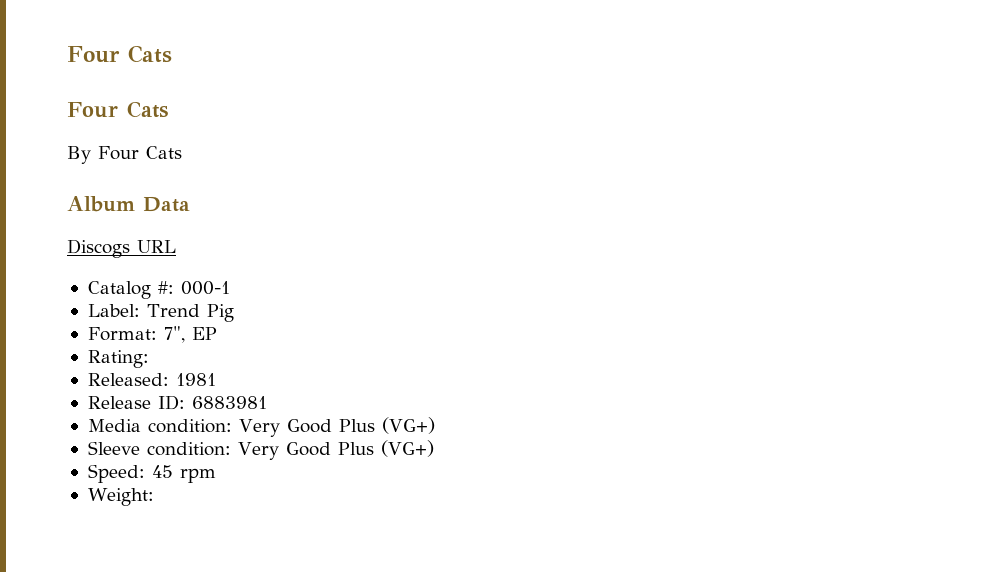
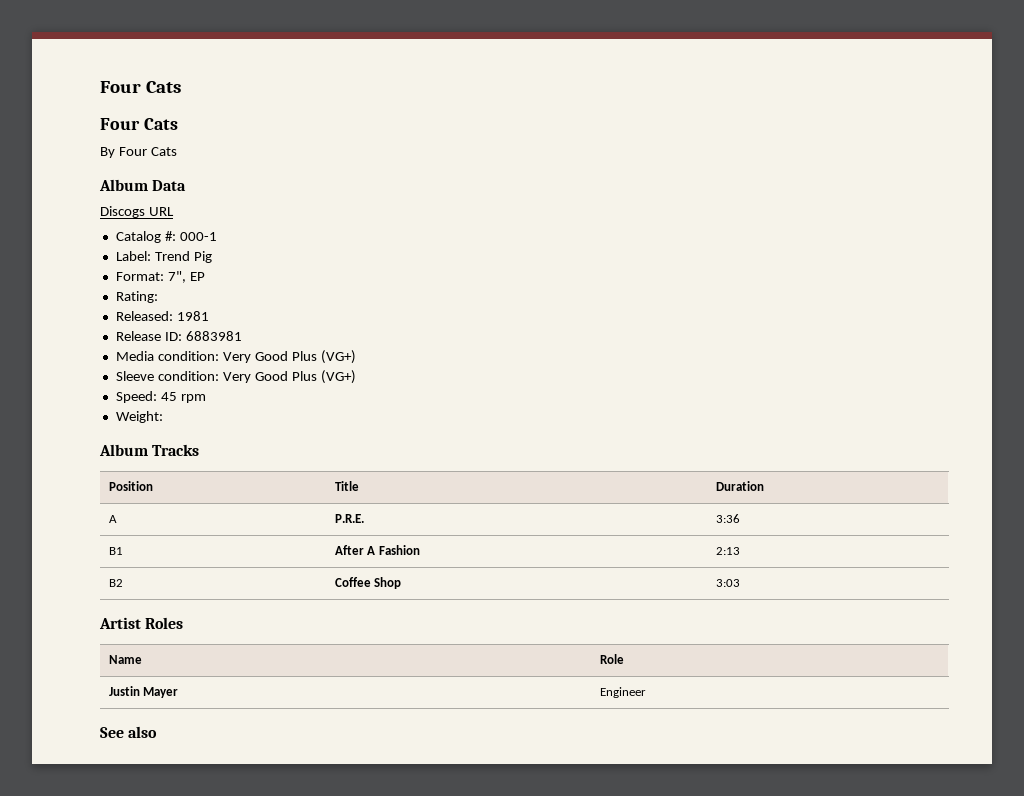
(154, 497) none -> [99,444,200,456] [108,481,153,491] [334,481,359,491] [715,481,764,491] [108,515,117,523] [334,514,364,523] [715,514,740,523] [108,547,123,555] [334,545,420,555] [715,547,740,555] [108,579,123,587] [334,577,402,589] [715,579,740,587] [99,617,184,629] [108,655,142,664] [599,654,624,664] [108,686,179,698] [599,687,646,698] [100,726,158,738] // Album Tracks // Position | Title | Duration // A | P.R.E. | 3:36 // B1 | After A Fashion | 2:13 // B2 | Coffee Shop | 3:03 // Artist Roles // Name | Role // Justin Mayer | Engineer // See also

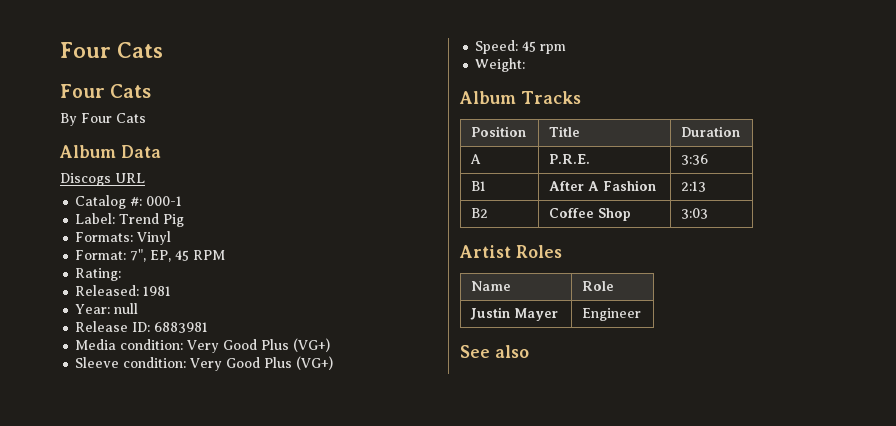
(212, 257) none -> [75,231,172,245] // Formats: Vinyl
[189,272,205,281] EP -> [150,250,226,262] EP, 45 RPM
(209, 316) none -> [75,303,139,314] // Year: null

